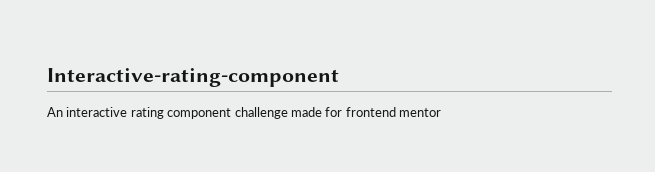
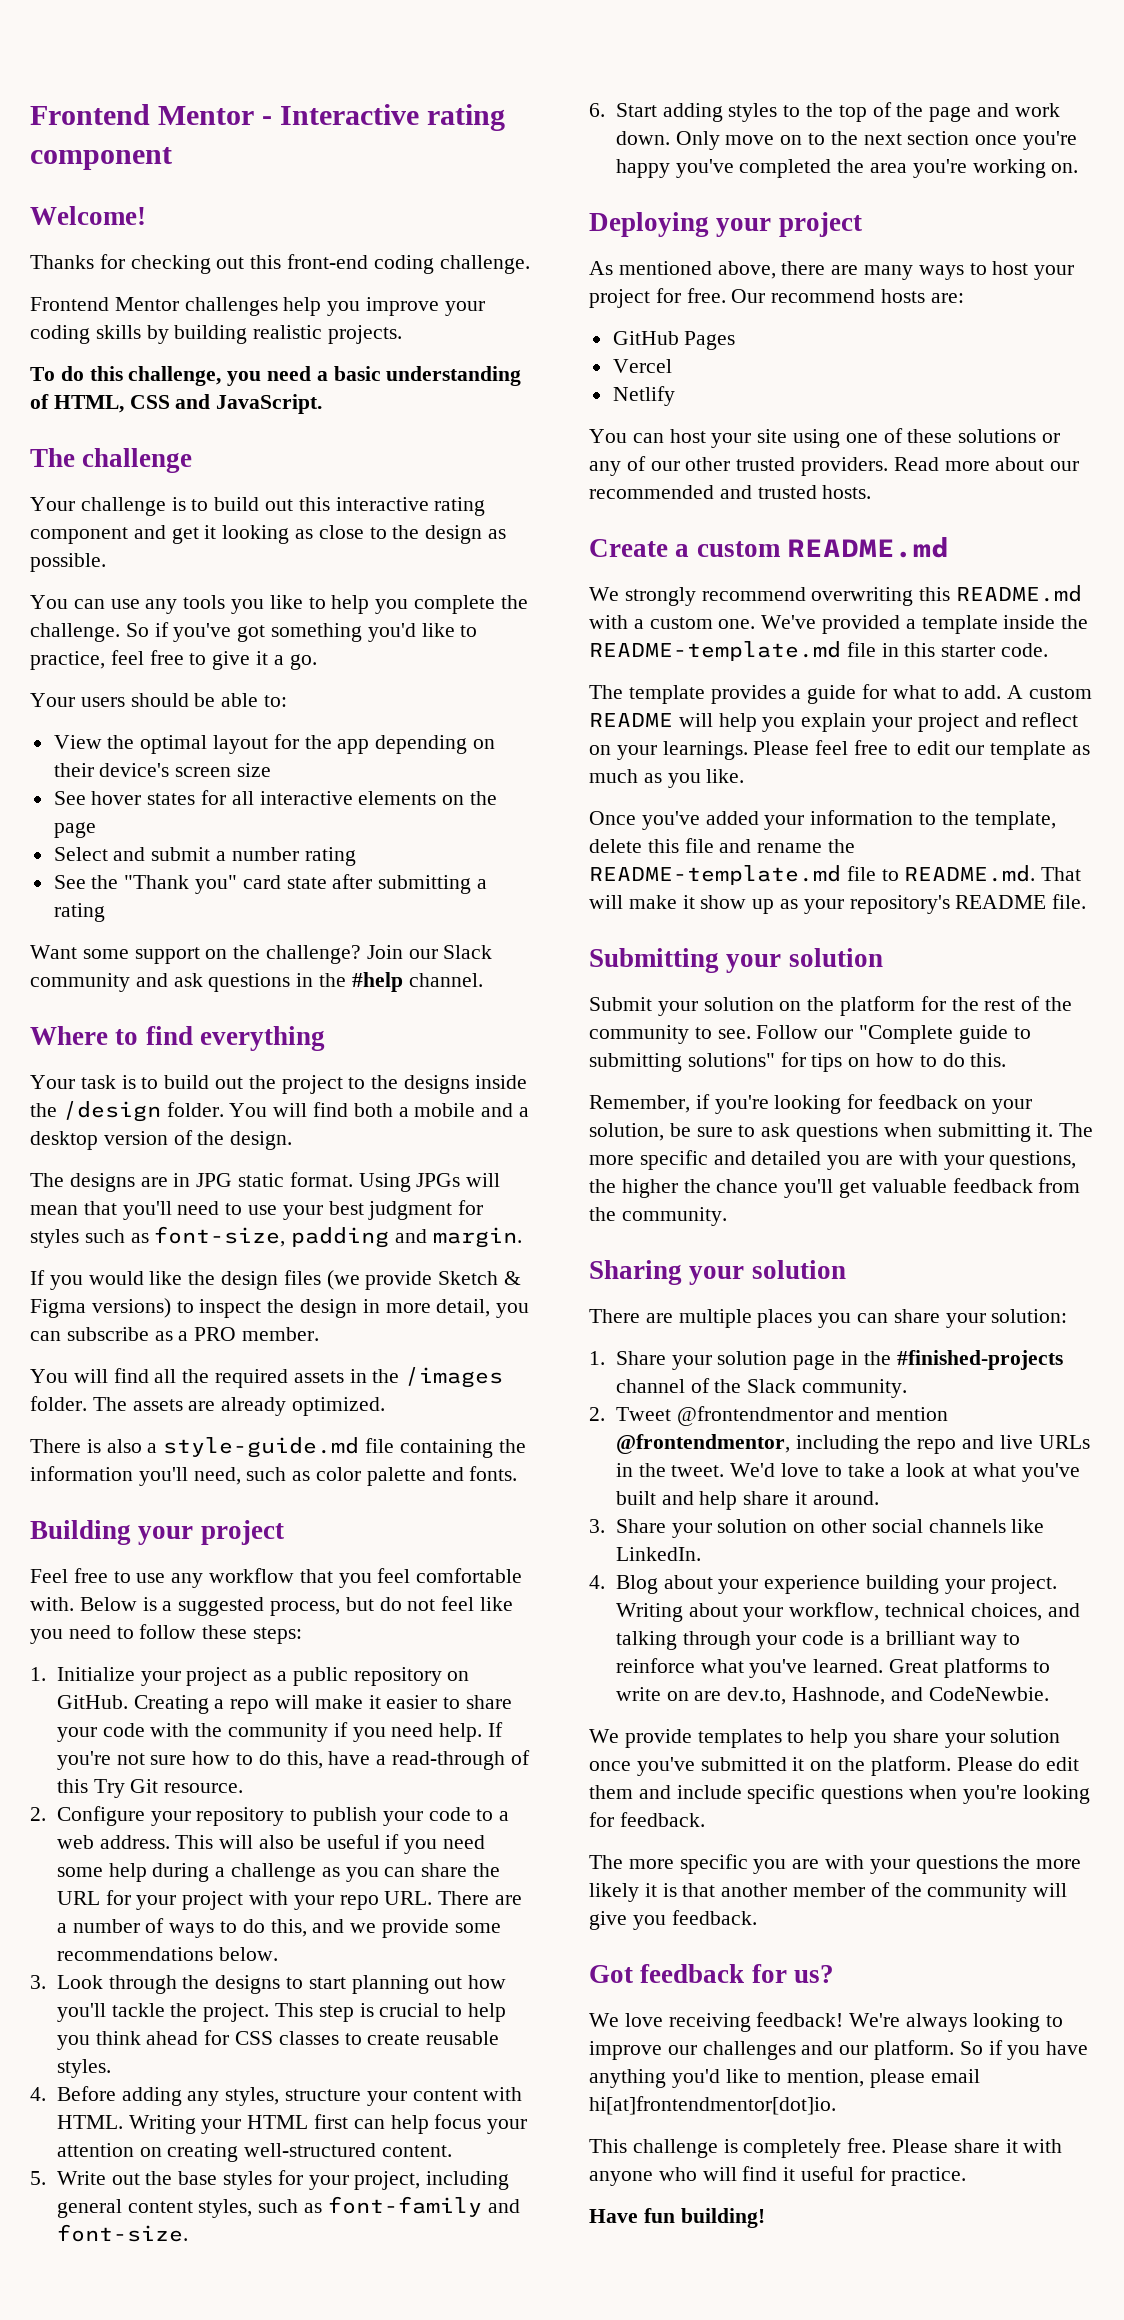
[47,68,339,87] [47,107,441,119] Interactive-rating-component // An interactive rating component challenge made for frontend mentor -> [30,104,506,131] [30,147,172,170] [30,206,146,225] [30,254,530,274] [30,297,485,316] [30,325,403,344] [30,366,522,386] [30,394,323,414] [30,448,193,473] [30,497,486,516] [30,525,507,544] [30,553,106,572] [30,595,528,614] [30,622,478,642] [30,650,317,670] [30,693,288,707] [53,734,496,754] [53,763,272,777] [53,790,498,805] [53,822,96,838] [53,847,356,866] [53,874,488,894] [53,903,105,922] [30,945,493,964] [30,972,483,992] [30,1026,325,1051] [30,1075,527,1094] [30,1101,530,1122] [30,1130,293,1150] [30,1172,501,1192] [30,1200,484,1220] [30,1226,522,1248] [30,1270,522,1290] [30,1298,530,1318] [30,1327,320,1341] [30,1367,504,1388] [30,1396,386,1416] [30,1437,526,1458] [30,1466,518,1486] [30,1520,284,1545] [30,1568,523,1588] [30,1596,514,1616] [30,1624,303,1644] [30,1667,470,1686] [56,1695,512,1714] [56,1722,503,1742] [56,1750,530,1770] [56,1779,244,1798] [30,1806,510,1826] [56,1834,485,1854] [56,1863,500,1882] [56,1890,522,1910] [56,1918,501,1938] [56,1947,278,1961] [30,1975,507,1994] [56,2003,506,2022] [56,2030,500,2050] [56,2059,111,2078] [30,2086,523,2106] [56,2114,528,2134] [56,2143,452,2162] [30,2170,510,2190] [56,2196,520,2218] [56,2224,188,2242] [589,102,1060,122] [615,131,1077,150] [615,159,1079,178] [589,212,862,237] [589,261,1075,280] [589,288,964,308] [612,331,736,350] [612,359,672,373] [612,386,675,406] [589,428,1061,448] [589,456,1080,476] [589,485,872,499] [589,537,949,558] [589,585,1083,606] [589,615,1089,634] [589,641,1049,661] [589,684,1093,704] [589,712,1079,732] [589,740,1091,760] [589,769,745,788] [589,810,1056,830] [589,838,856,853] [589,865,1082,885] [589,894,1087,914] [589,948,883,973] [589,996,1073,1016] [589,1025,1031,1044] [589,1052,1007,1072] [589,1094,1032,1114] [589,1123,1094,1142] [589,1150,1077,1170] [589,1178,1081,1198] [589,1207,727,1226] [589,1260,846,1285] [589,1309,1068,1328] [589,1350,1063,1370] [615,1378,907,1398] [589,1406,949,1426] [615,1434,1090,1454] [615,1463,1080,1482] [615,1491,879,1510] [589,1519,1045,1538] [615,1547,701,1561] [589,1575,1057,1594] [615,1602,1080,1622] [615,1631,1021,1650] [615,1658,1050,1678] [615,1687,1049,1705] [589,1729,1061,1748] [589,1756,1080,1776] [589,1784,1090,1804] [589,1812,705,1827] [589,1854,1082,1874] [589,1882,1068,1902] [589,1910,757,1930] [589,1964,834,1983] [589,2012,1063,2032] [589,2040,1089,2060] [589,2069,980,2088] [589,2096,836,2115] [589,2138,1063,2158] [589,2166,966,2186] [589,2208,765,2228] Frontend Mentor - Interactive rating component // Welcome! // Thanks for checking out this front-end coding challenge. // Frontend Mentor challenges help you improve your coding skills by building realistic projects. // To do this challenge, you need a basic understanding of HTML, CSS and JavaScript. // The challenge // Your challenge is to build out this interactive rating component and get it looking as close to the design as possible. // You can use any tools you like to help you complete the challenge. So if you've got something you'd like to practice, feel free to give it a go. // Your users should be able to: // View the optimal layout for the app depending on their device's screen size // See hover states for all interactive elements on the page // Select and submit a number rating // See the "Thank you" card state after submitting a rating // Want some support on the challenge? Join our Slack community and ask questions in the #help channel. // Where to find everything // Your task is to build out the project to the designs inside the /design folder. You will find both a mobile and a desktop version of the design. // The designs are in JPG static format. Using JPGs will mean that you'll need to use your best judgment for styles such as font-size, padding and margin. // If you would like the design files (we provide Sketch & Figma versions) to inspect the design in more detail, you can subscribe as a PRO member. // You will find all the required assets in the /images folder. The assets are already optimized. // There is also a style-guide.md file containing the information you'll need, such as color palette and fonts. // Building your project // Feel free to use any workflow that you feel comfortable with. Below is a suggested process, but do not feel like you need to follow these steps: // 1. Initialize your project as a public repository on GitHub. Creating a repo will make it easier to share your code with the community if you need help. If you're not sure how to do this, have a read-through of this Try Git resource. // 2. Configure your repository to publish your code to a web address. This will also be useful if you need some help during a challenge as you can share the URL for your project with your repo URL. There are a number of ways to do this, and we provide some recommendations below. // 3. Look through the designs to start planning out how you'll tackle the project. This step is crucial to help you think ahead for CSS classes to create reusable styles. // 4. Before adding any styles, structure your content with HTML. Writing your HTML first can help focus your attention on creating well-structured content. // 5. Write out the base styles for your project, including general content styles, such as font-family and font-size. // 6. Start adding styles to the top of the page and work down. Only move on to the next section once you're happy you've completed the area you're working on. // Deploying your project // As mentioned above, there are many ways to host your project for free. Our recommend hosts are: // GitHub Pages // Vercel // Netlify // You can host your site using one of these solutions or any of our other trusted providers. Read more about our recommended and trusted hosts. // Create a custom README.md // We strongly recommend overwriting this README.md with a custom one. We've provided a template inside the README-template.md file in this starter code. // The template provides a guide for what to add. A custom README will help you explain your project and reflect on your learnings. Please feel free to edit our template as much as you like. // Once you've added your information to the template, delete this file and rename the README-template.md file to README.md. That will make it show up as your repository's README file. // Submitting your solution // Submit your solution on the platform for the rest of the community to see. Follow our "Complete guide to submitting solutions" for tips on how to do this. // Remember, if you're looking for feedback on your solution, be sure to ask questions when submitting it. The more specific and detailed you are with your questions, the higher the chance you'll get valuable feedback from the community. // Sharing your solution // There are multiple places you can share your solution: // 1. Share your solution page in the #finished-projects channel of the Slack community. // 2. Tweet @frontendmentor and mention @frontendmentor, including the repo and live URLs in the tweet. We'd love to take a look at what you've built and help share it around. // 3. Share your solution on other social channels like LinkedIn. // 4. Blog about your experience building your project. Writing about your workflow, technical choices, and talking through your code is a brilliant way to reinforce what you've learned. Great platforms to write on are dev.to, Hashnode, and CodeNewbie. // We provide templates to help you share your solution once you've submitted it on the platform. Please do edit them and include specific questions when you're looking for feedback. // The more specific you are with your questions the more likely it is that another member of the community will give you feedback. // Got feedback for us? // We love receiving feedback! We're always looking to improve our challenges and our platform. So if you have anything you'd like to mention, please email hi[at]frontendmentor[dot]io. // This challenge is completely free. Please share it with anyone who will find it useful for practice. // Have fun building!

